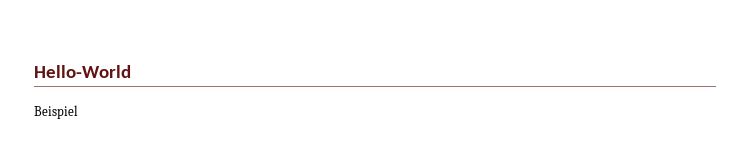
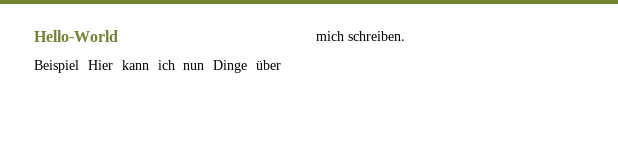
(78, 112) none -> [87,60,281,73] [316,31,405,41] Hier kann ich nun Dinge über mich schreiben.

